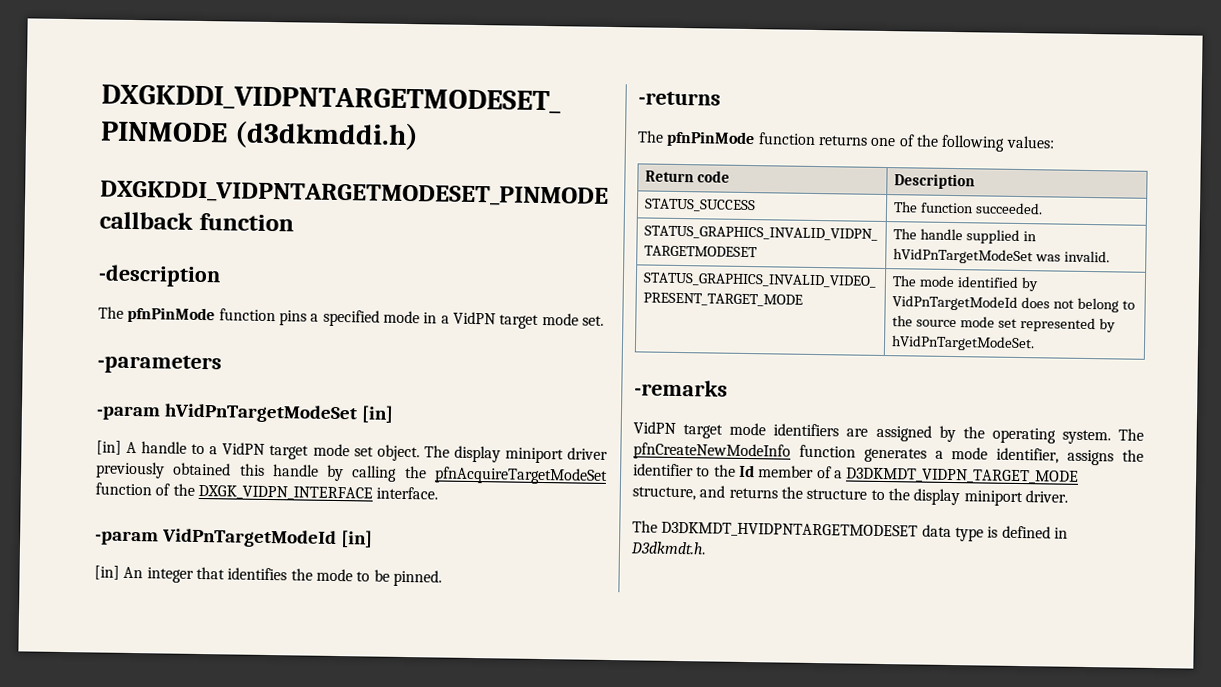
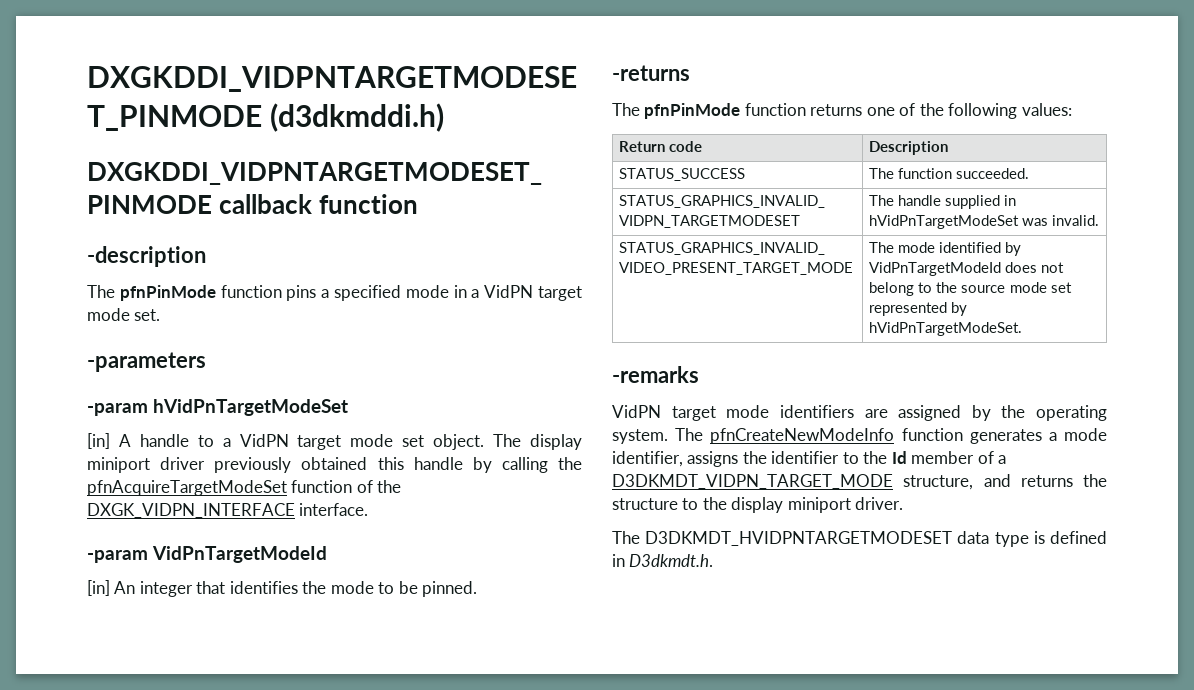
[360,405,394,423] [in] -> (349, 407) none
[339,530,373,548] [in] -> (328, 554) none

